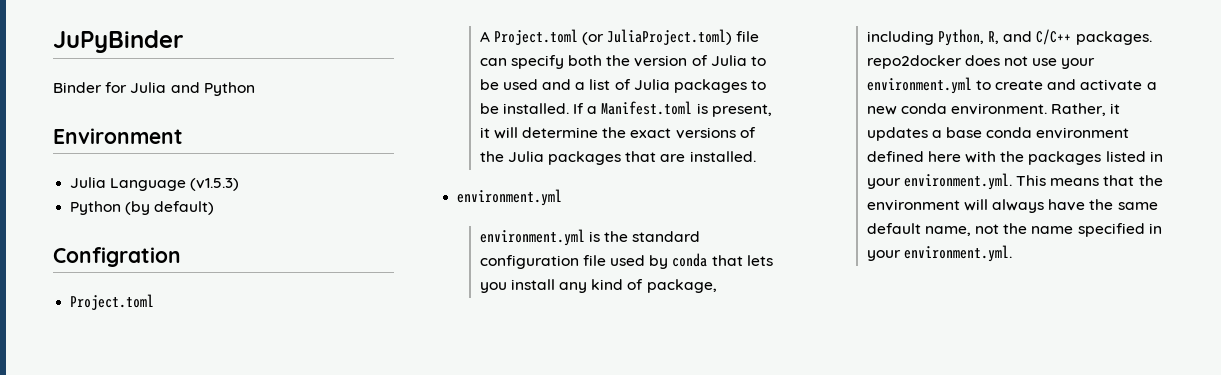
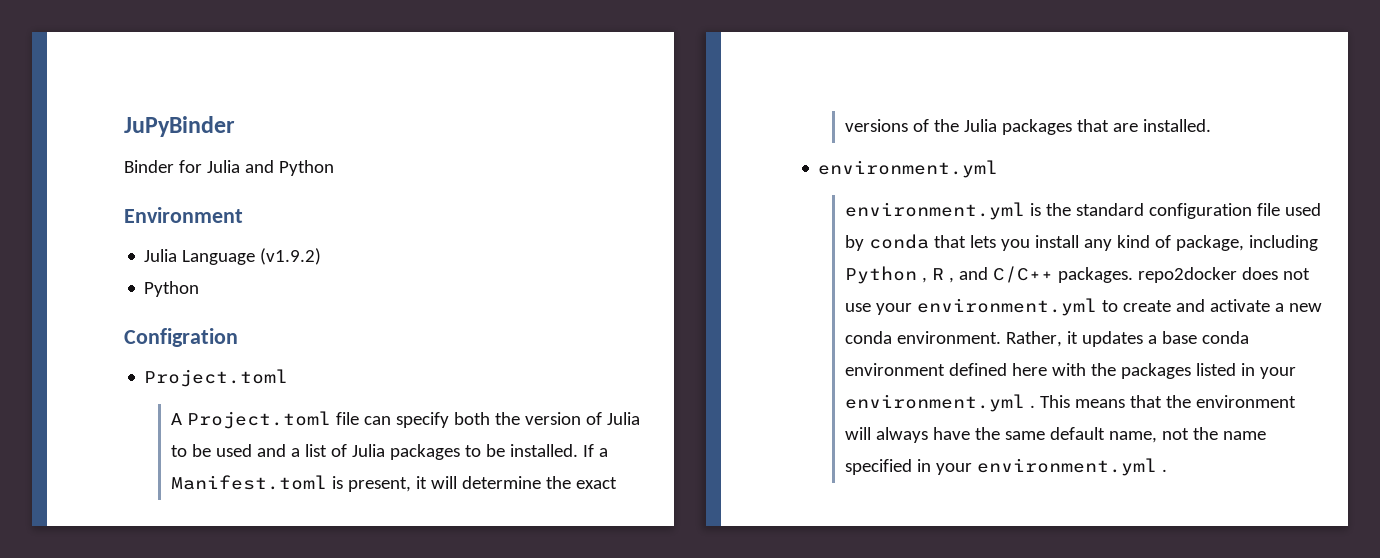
[190,178,240,191] [70,201,215,215] (v1.5.3) // Python (by default) -> [260,248,322,265] [144,281,200,297] (v1.9.2) // Python
[581,29,733,45] (or JuliaProject.toml) -> (331, 420) none
[937,29,999,46] Python, R, -> [844,266,954,284] Python , R ,
[903,173,1012,190] environment.yml. -> [844,394,1035,412] environment.yml .
[903,245,1012,262] environment.yml. -> [976,458,1167,476] environment.yml .

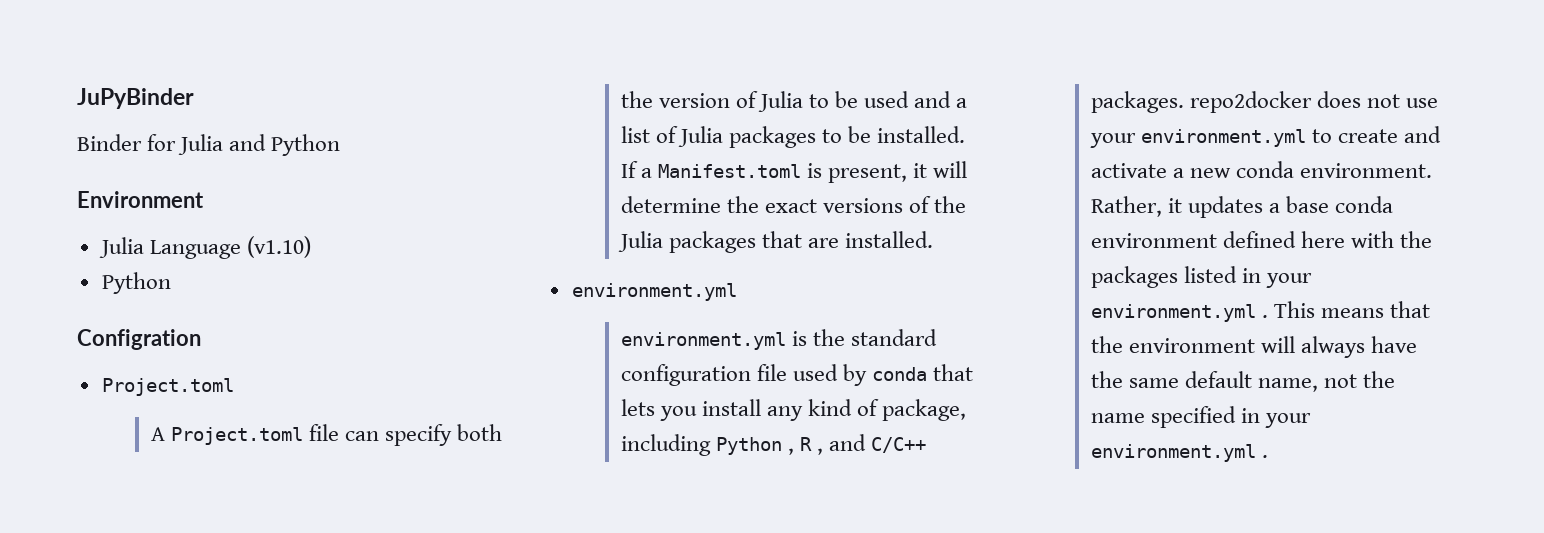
[260,248,322,265] (v1.9.2) -> [246,236,311,258] (v1.10)

